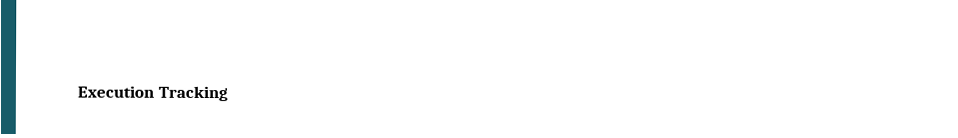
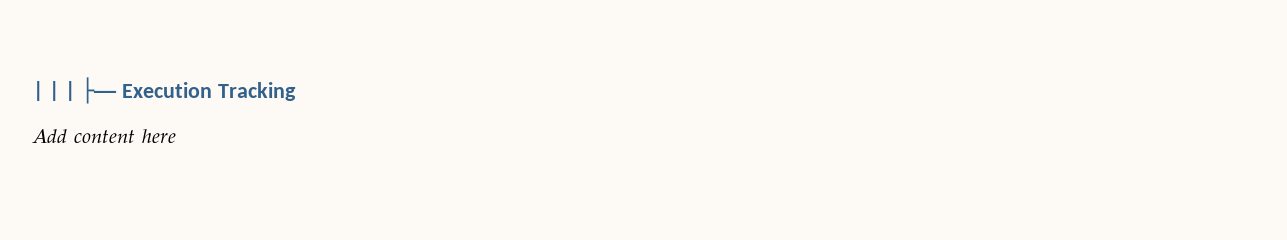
(77, 91) none -> [33,77,117,104] | | | ├──
(228, 93) none -> [32,129,176,143] // Add content here

